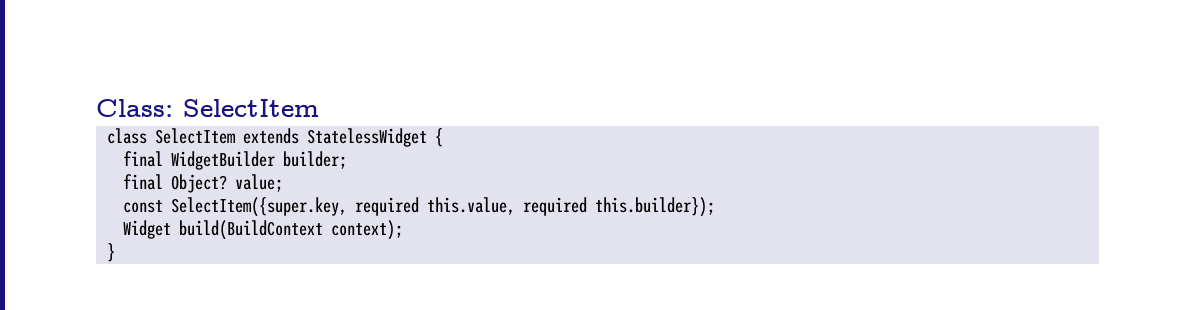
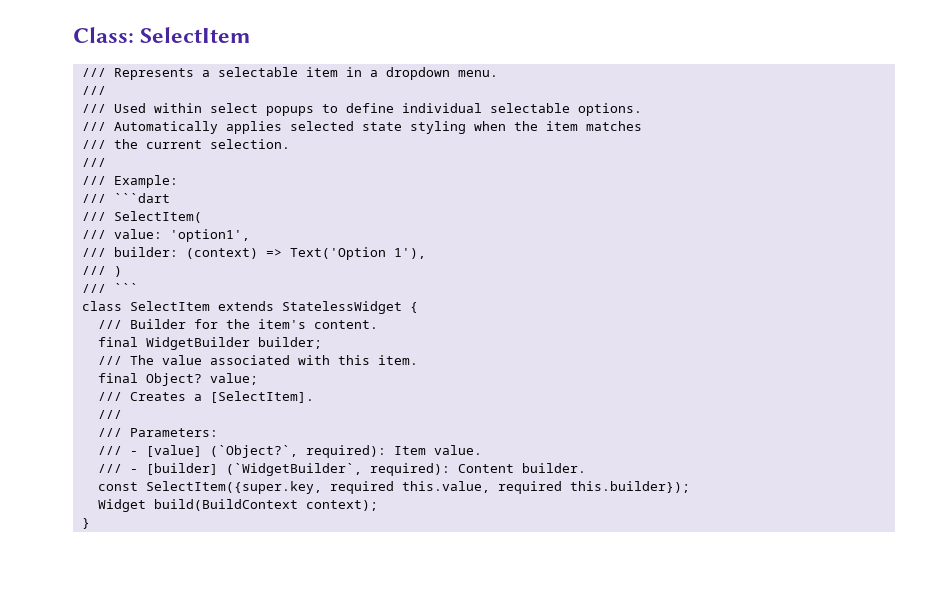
(319, 108) none -> [81,67,498,80] [81,86,106,95] [81,103,642,116] [81,121,642,134] [81,139,290,149] [81,158,106,167] [81,175,178,188] [81,193,170,203] [81,211,202,223] [81,229,250,242] [81,247,426,260] [81,266,122,277] [81,283,138,293] // /// Represents a selectable item in a dropdown menu. // /// // /// Used within select popups to define individual selectable options. // /// Automatically applies selected state styling when the item matches // /// the current selection. // /// // /// Example: // /// ```dart // /// SelectItem( // /// value: 'option1', // /// builder: (context) => Text('Option 1'), // /// ) // /// ```
[123,151,348,170] [123,174,284,193] final WidgetBuilder builder; // final Object? value; -> [97,319,378,329] [97,337,322,350] [97,355,418,365] [97,373,258,386] [97,391,314,403] [97,410,122,419] [97,428,218,437] [97,445,482,458] [97,463,586,476] /// Builder for the item's content. // final WidgetBuilder builder; // /// The value associated with this item. // final Object? value; // /// Creates a [SelectItem]. // /// // /// Parameters: // /// - [value] (`Object?`, required): Item value. // /// - [builder] (`WidgetBuilder`, required): Content builder.

